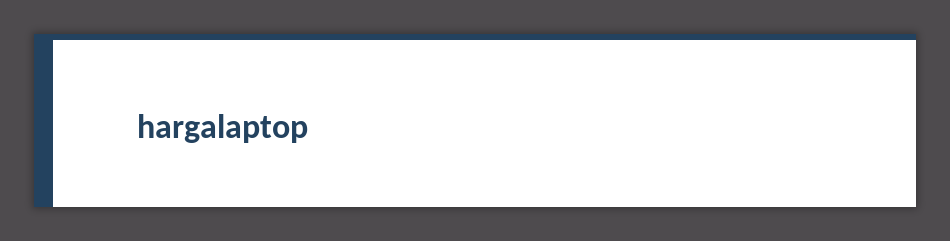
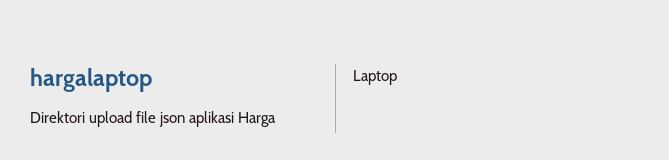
(308, 128) none -> [30,111,277,127] [353,70,397,85] // Direktori upload file json aplikasi Harga Laptop

